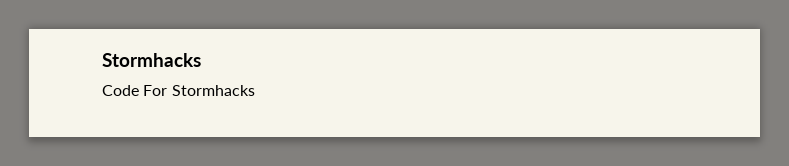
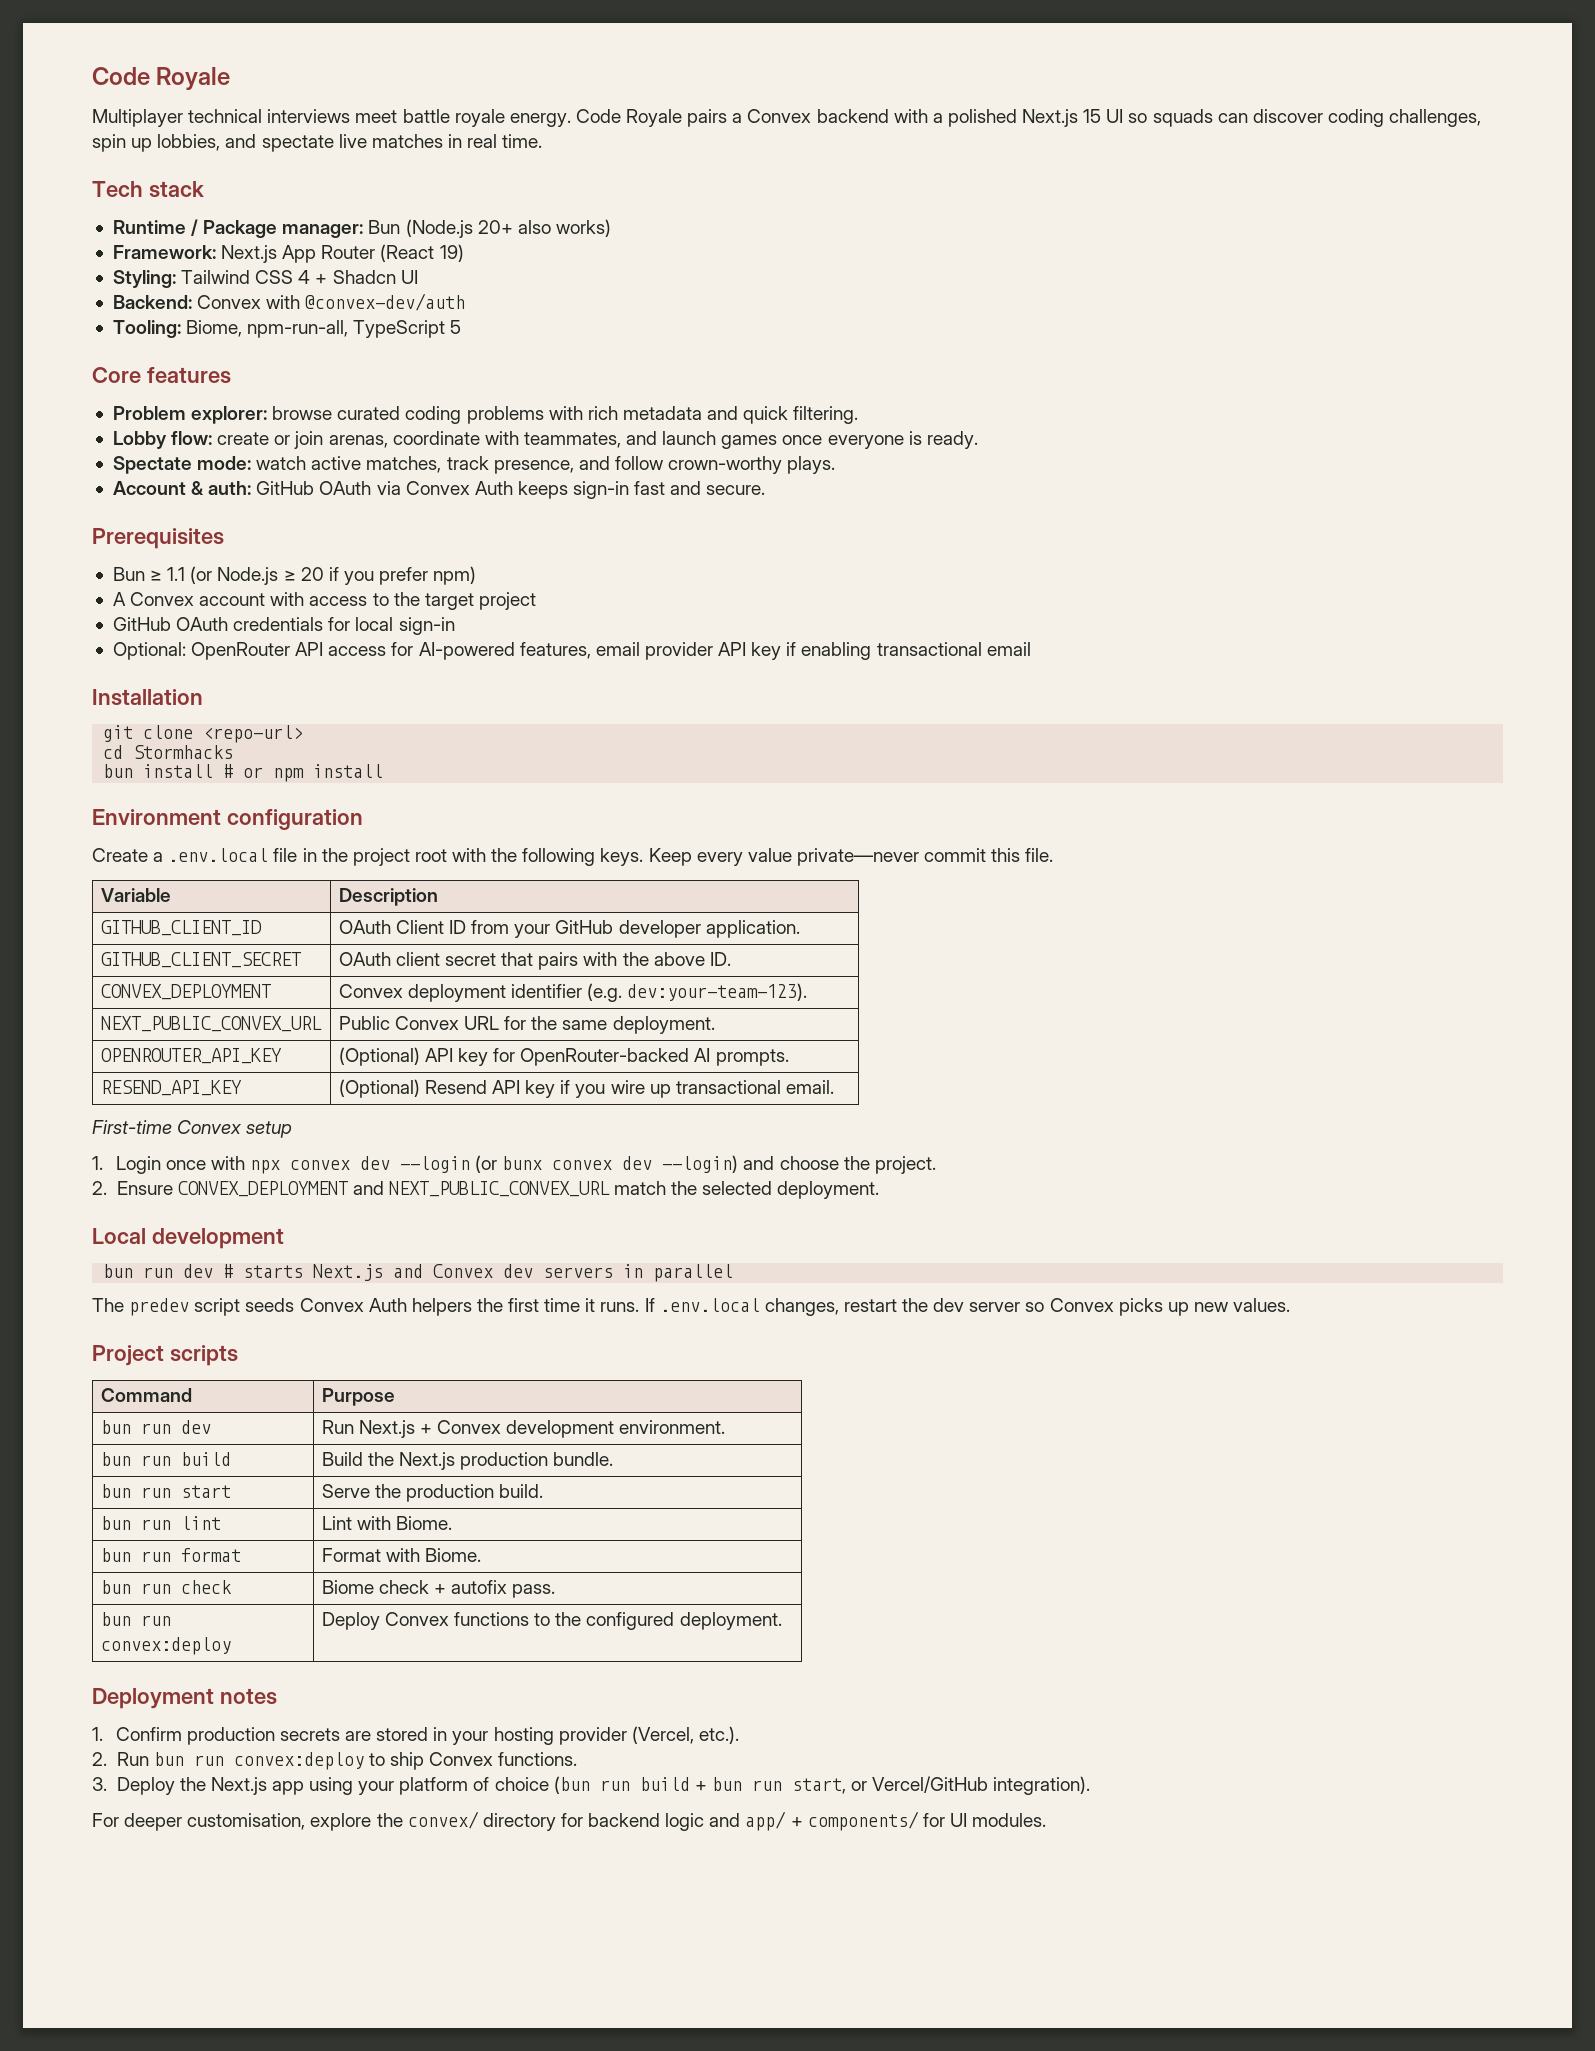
[102,53,201,67] [102,85,255,96] Stormhacks // Code For Stormhacks -> [92,67,231,90] [92,109,1482,127] [92,134,543,152] [92,181,204,198] [112,219,611,238] [112,244,464,263] [112,270,418,288] [112,293,466,311] [112,320,462,338] [92,367,231,384] [112,406,859,424] [112,431,978,449] [112,456,836,474] [112,481,766,499] [92,528,224,549] [112,566,477,585] [112,592,536,610] [112,617,455,635] [112,642,1031,660] [92,689,203,706] [103,725,304,743] [103,745,234,759] [103,764,384,782] [92,809,363,830] [92,848,1054,866] [100,888,171,902] [338,888,438,906] [100,920,262,936] [338,920,800,938] [100,952,301,968] [338,952,731,970] [100,984,271,1000] [338,983,808,1002] [100,1016,322,1032] [338,1016,715,1034] [100,1048,282,1064] [338,1047,789,1066] [100,1080,242,1096] [338,1079,834,1098] [92,1120,293,1138] [92,1155,936,1174] [92,1181,880,1199] [92,1228,284,1249] [103,1264,734,1282] [92,1298,1291,1316] [92,1345,238,1366] [100,1388,192,1402] [321,1388,395,1406] [100,1420,211,1434] [321,1420,726,1438] [100,1452,231,1466] [321,1452,614,1470] [100,1484,231,1498] [321,1484,544,1502] [100,1516,221,1530] [321,1516,453,1530] [100,1548,241,1562] [321,1548,482,1562] [100,1580,232,1594] [321,1580,556,1598] [100,1612,171,1626] [100,1637,231,1655] [321,1612,782,1630] [92,1688,277,1709] [92,1726,739,1745] [92,1752,578,1770] [92,1776,1091,1795] [92,1811,1047,1831] Code Royale // Multiplayer technical interviews meet battle royale energy. Code Royale pairs a Convex backend with a polished Next.js 15 UI so squads can discover coding challenges, spin up lobbies, and spectate live matches in real time. // Tech stack // Runtime / Package manager: Bun (Node.js 20+ also works) // Framework: Next.js App Router (React 19) // Styling: Tailwind CSS 4 + Shadcn UI // Backend: Convex with @convex-dev/auth // Tooling: Biome, npm-run-all, TypeScript 5 // Core features // Problem explorer: browse curated coding problems with rich metadata and quick filtering. // Lobby flow: create or join arenas, coordinate with teammates, and launch games once everyone is ready. // Spectate mode: watch active matches, track presence, and follow crown-worthy plays. // Account & auth: GitHub OAuth via Convex Auth keeps sign-in fast and secure. // Prerequisites // Bun ≥ 1.1 (or Node.js ≥ 20 if you prefer npm) // A Convex account with access to the target project // GitHub OAuth credentials for local sign-in // Optional: OpenRouter API access for AI-powered features, email provider API key if enabling transactional email // Installation // git clone <repo-url> // cd Stormhacks // bun install # or npm install // Environment configuration // Create a .env.local file in the project root with the following keys. Keep every value private—never commit this file. // Variable | Description // GITHUB_CLIENT_ID | OAuth Client ID from your GitHub developer application. // GITHUB_CLIENT_SECRET | OAuth client secret that pairs with the above ID. // CONVEX_DEPLOYMENT | Convex deployment identifier (e.g. dev:your-team-123). // NEXT_PUBLIC_CONVEX_URL | Public Convex URL for the same deployment. // OPENROUTER_API_KEY | (Optional) API key for OpenRouter-backed AI prompts. // RESEND_API_KEY | (Optional) Resend API key if you wire up transactional email. // First-time Convex setup // 1. Login once with npx convex dev --login (or bunx convex dev --login) and choose the project. // 2. Ensure CONVEX_DEPLOYMENT and NEXT_PUBLIC_CONVEX_URL match the selected deployment. // Local development // bun run dev # starts Next.js and Convex dev servers in parallel // The predev script seeds Convex Auth helpers the first time it runs. If .env.local changes, restart the dev server so Convex picks up new values. // Project scripts // Command | Purpose // bun run dev | Run Next.js + Convex development environment. // bun run build | Build the Next.js production bundle. // bun run start | Serve the production build. // bun run lint | Lint with Biome. // bun run format | Format with Biome. // bun run check | Biome check + autofix pass. // bun run convex:deploy | Deploy Convex functions to the configured deployment. // Deployment notes // 1. Confirm production secrets are stored in your hosting provider (Vercel, etc.). // 2. Run bun run convex:deploy to ship Convex functions. // 3. Deploy the Next.js app using your platform of choice (bun run build + bun run start, or Vercel/GitHub integration). // For deeper customisation, explore the convex/ directory for backend logic and app/ + components/ for UI modules.

